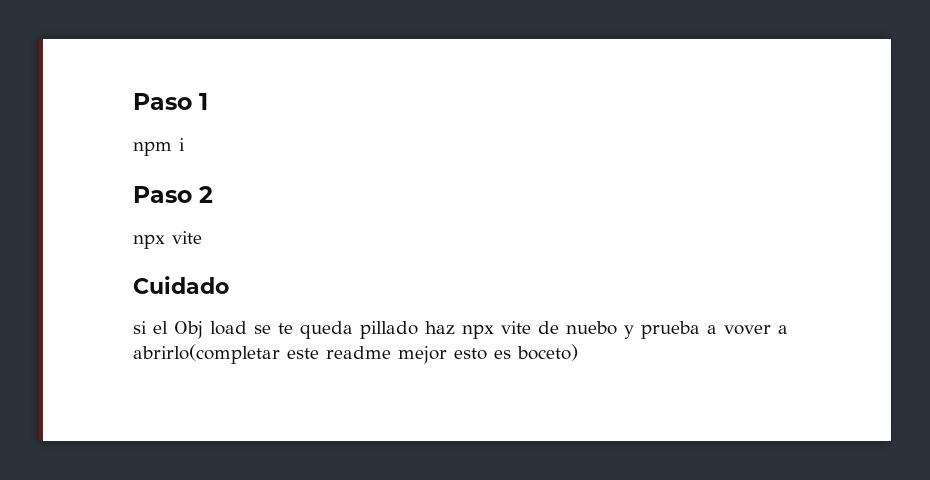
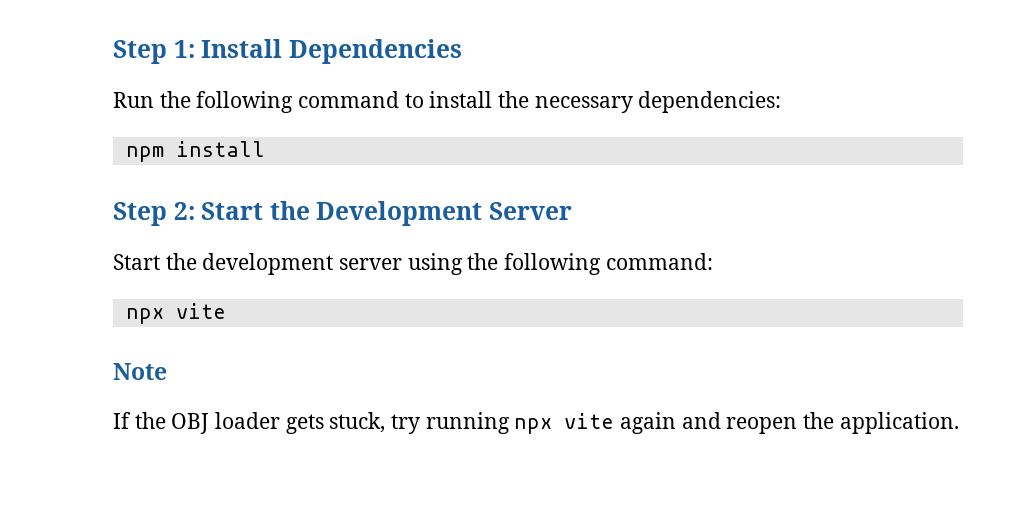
[133,93,208,110] [133,138,185,156] [133,186,213,203] [133,231,202,249] [133,276,229,294] [133,321,788,339] [133,344,578,364] Paso 1 // npm i // Paso 2 // npx vite // Cuidado // si el Obj load se te queda pillado haz npx vite de nuebo y prueba a vover a abrirlo(completar este readme mejor esto es boceto) -> [113,39,462,64] [113,91,782,113] [125,141,265,162] [113,201,573,226] [113,253,713,275] [125,303,226,324] [113,363,167,380] [113,412,959,434] Step 1: Install Dependencies // Run the following command to install the necessary dependencies: // npm install // Step 2: Start the Development Server // Start the development server using the following command: // npx vite // Note // If the OBJ loader gets stuck, try running npx vite again and reopen the application.

